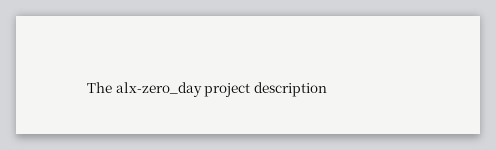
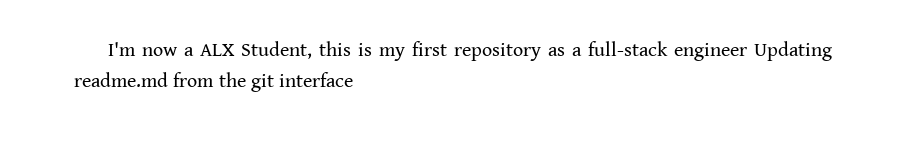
[87,82,327,97] The alx-zero_day project description -> [107,41,832,61] [74,72,354,92] I'm now a ALX Student, this is my first repository as a full-stack engineer Updating readme.md from the git interface

